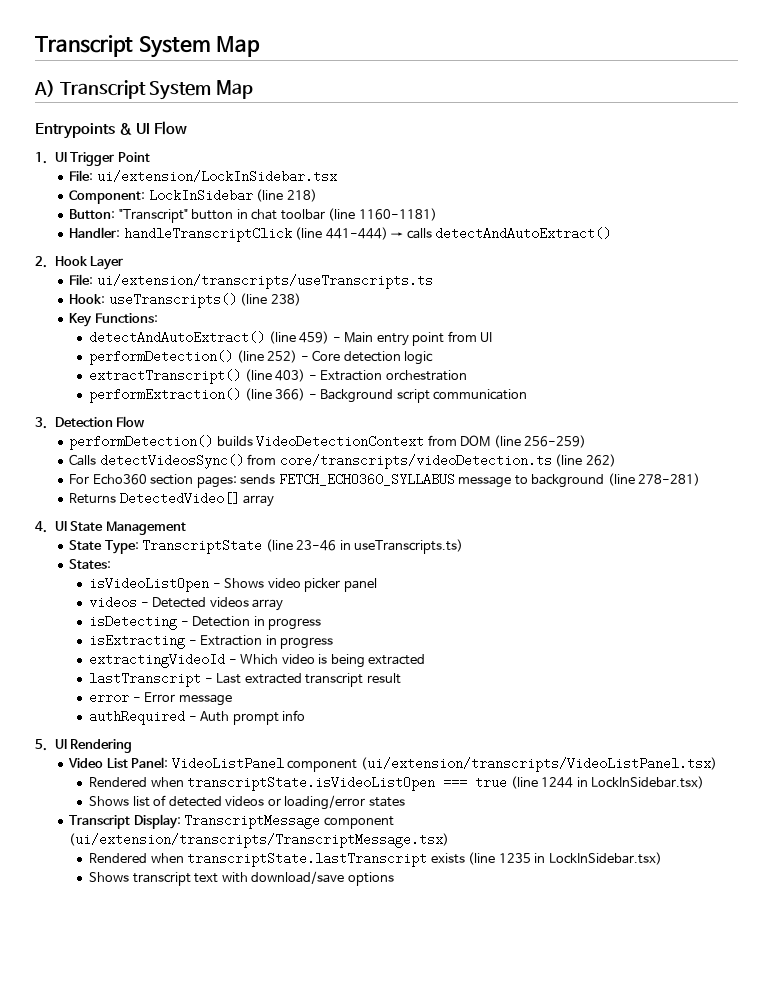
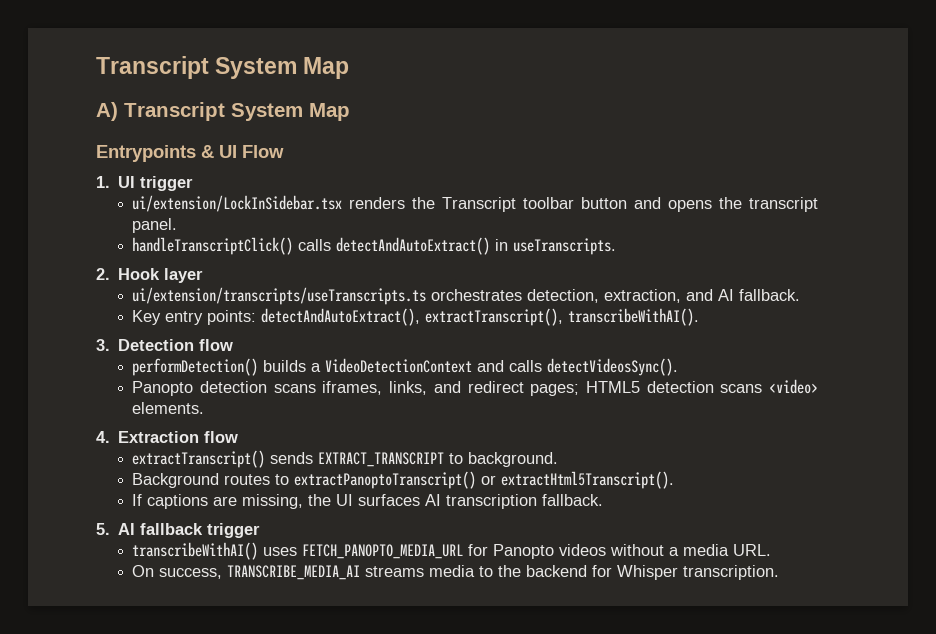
[70,152,150,166] [69,170,337,183] [69,189,317,204] [69,208,437,223] [69,227,404,242] Trigger Point // File: ui/extension/LockInSidebar.tsx // Component: LockInSidebar (line 218) // Button: "Transcript" button in chat toolbar (line 1160-1181) // Handler: handleTranscriptClick (line 441-444) → -> [140,176,194,191] [132,195,818,212] [132,218,178,233] [132,237,294,255] trigger // ui/extension/LockInSidebar.tsx renders the Transcript toolbar button and opens the transcript panel. // handleTranscriptClick()
(612, 233) none -> [495,238,617,255] in useTranscripts.
[90,256,124,270] [69,274,94,285] Layer // File: -> [164,268,204,283] layer //
[69,293,301,308] [69,313,158,327] [89,331,493,346] [89,350,434,365] [89,369,467,384] [89,388,528,403] // Hook: useTranscripts() (line 238) // Key Functions: // detectAndAutoExtract() (line 459) - Main entry point from UI // performDetection() (line 252) - Core detection logic // extractTranscript() (line 403) - Extraction orchestration // performExtraction() (line 366) - Background script communication -> [431,289,801,303] [132,308,700,326] orchestrates detection, extraction, and AI fallback. // Key entry points: detectAndAutoExtract(), extractTranscript(), transcribeWithAI().
[116,416,146,428] Flow -> [199,339,234,351] flow
[256,435,587,448] [69,454,616,469] [69,473,701,488] [69,492,275,507] [35,521,186,535] [69,539,464,554] [69,559,112,569] [89,577,377,592] [89,596,284,611] [89,615,322,630] [89,634,334,649] [89,653,426,668] [89,672,401,687] [89,691,232,706] [89,710,306,725] [35,739,133,753] [68,757,717,772] [89,776,705,791] [89,795,405,810] [69,814,394,829] [69,833,450,848] [89,852,662,867] [89,871,394,886] VideoDetectionContext from DOM (line 256-259) // Calls detectVideosSync() from core/transcripts/videoDetection.ts (line 262) // For Echo360 section pages: sends FETCH_ECHO360_SYLLABUS message to background (line 278-281) // Returns DetectedVideo[] array // 4. UI State Management // State Type: TranscriptState (line 23-46 in useTranscripts.ts) // States: // isVideoListOpen - Shows video picker panel // videos - Detected videos array // isDetecting - Detection in progress // isExtracting - Extraction in progress // extractingVideoId - Which video is being extracted // lastTranscript - Last extracted transcript result // error - Error message // authRequired - Auth prompt info // 5. UI Rendering // Video List Panel: VideoListPanel component (ui/extension/transcripts/VideoListPanel.tsx) // Rendered when transcriptState.isVideoListOpen === true (line 1244 in LockInSidebar.tsx) // Shows list of detected videos or loading/error states // Transcript Display: TranscriptMessage component (ui/extension/transcripts/TranscriptMessage.tsx) // Rendered when transcriptState.lastTranscript exists (line 1235 in LockInSidebar.tsx) // Shows transcript text with download/save options -> [311,358,679,376] [132,379,818,396] [132,402,205,414] [96,431,239,443] [132,450,559,468] [132,471,675,489] [132,494,604,509] [96,523,261,538] [132,542,772,560] [132,565,780,580] a VideoDetectionContext and calls detectVideosSync(). // Panopto detection scans iframes, links, and redirect pages; HTML5 detection scans <video> elements. // 4. Extraction flow // extractTranscript() sends EXTRACT_TRANSCRIPT to background. // Background routes to extractPanoptoTranscript() or extractHtml5Transcript(). // If captions are missing, the UI surfaces AI transcription fallback. // 5. AI fallback trigger // transcribeWithAI() uses FETCH_PANOPTO_MEDIA_URL for Panopto videos without a media URL. // On success, TRANSCRIBE_MEDIA_AI streams media to the backend for Whisper transcription.

